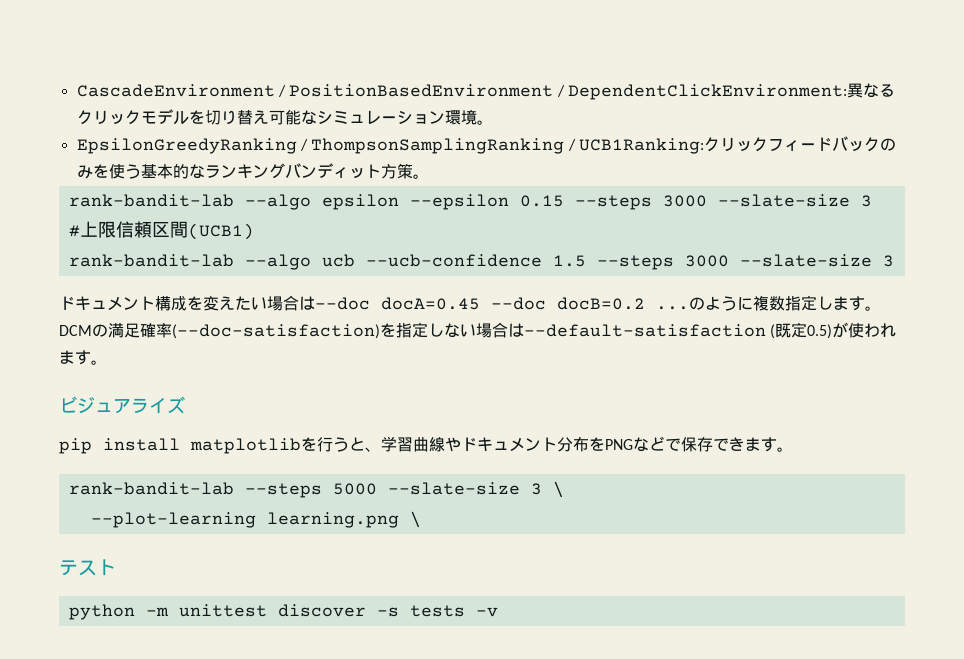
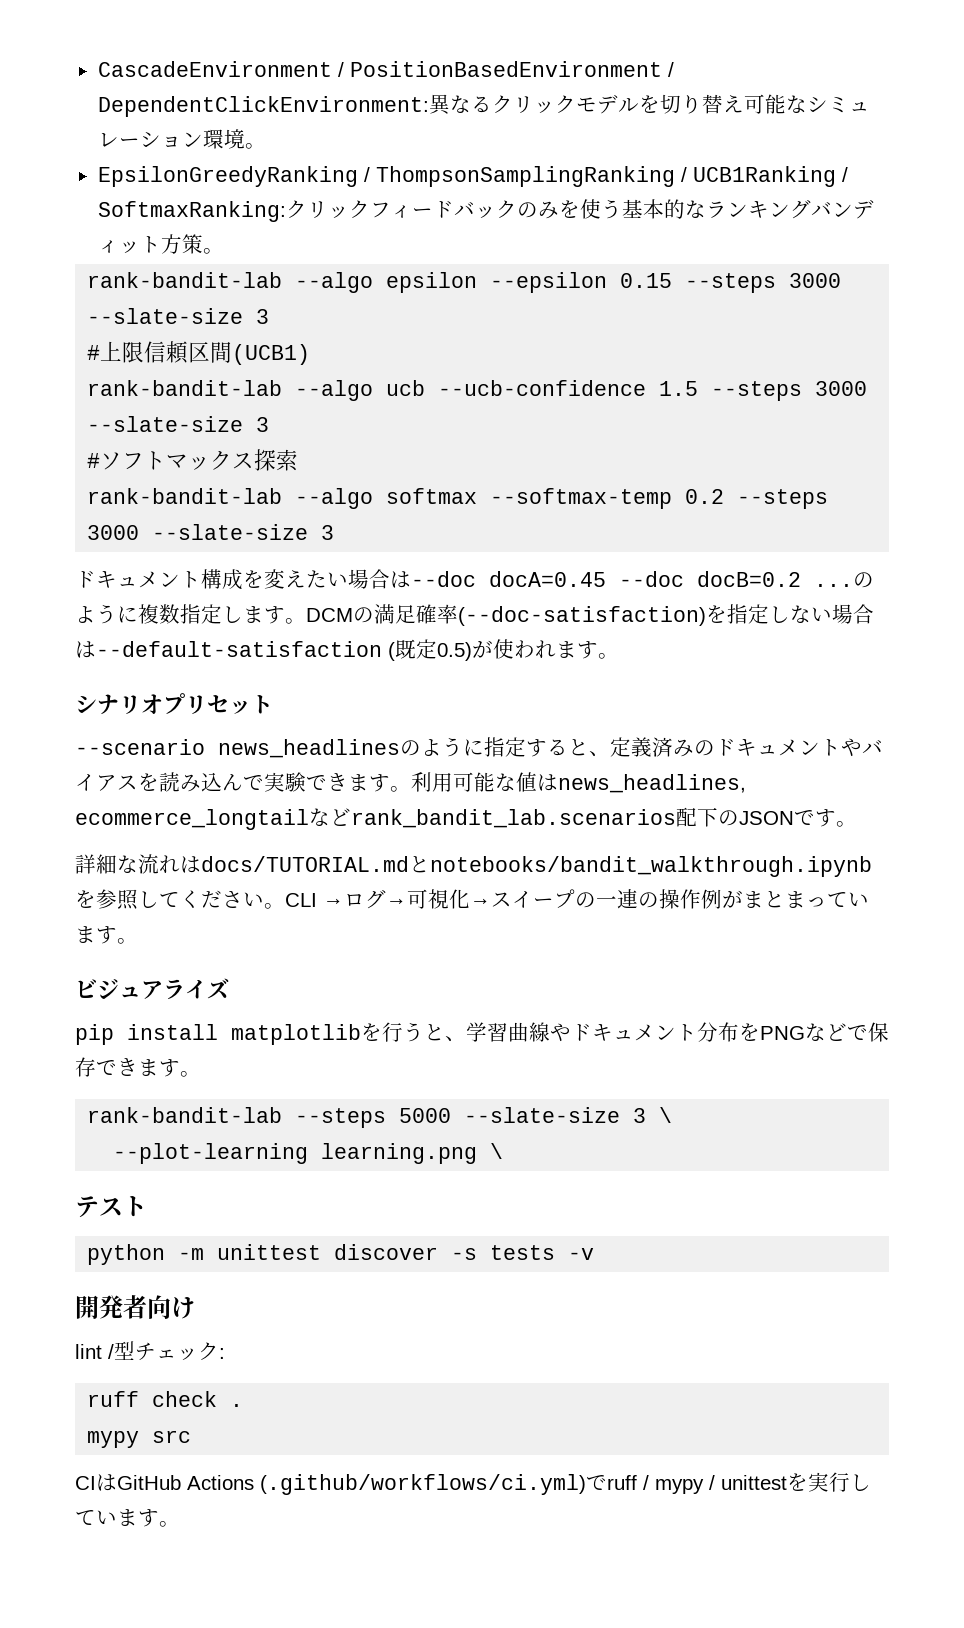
[578,138,704,154] UCB1Ranking: -> [692,166,848,187] [97,201,286,222] UCB1Ranking / SoftmaxRanking:
(894, 261) none -> [87,449,299,471] [87,488,829,509] [87,524,335,540] // #ソフトマックス探索 // rank-bandit-lab --algo softmax --softmax-temp 0.2 --steps 3000 --slate-size 3
(107, 362) none -> [75,693,273,715] [75,737,883,758] [75,772,746,793] [75,807,857,830] [75,854,872,877] [75,889,869,910] [75,926,138,944] // シナリオプリセット // --scenario news_headlinesのように指定すると、定義済みのドキュメントやバイアスを読み込んで実験できます。利用可能な値はnews_headlines, ecommerce_longtailなどrank_bandit_lab.scenarios配下のJSONです。 // 詳細な流れはdocs/TUTORIAL.mdとnotebooks/bandit_walkthrough.ipynbを参照してください。CLI →ログ→可視化→スイープの一連の操作例がまとまっています。
(498, 612) none -> [75,1295,195,1319] [75,1341,225,1361] [87,1391,244,1407] [87,1430,192,1448] [75,1472,871,1495] [75,1509,180,1527] // 開発者向け // lint /型チェック: // ruff check . // mypy src // CIはGitHub Actions (.github/workflows/ci.yml)でruff / mypy / unittestを実行しています。

